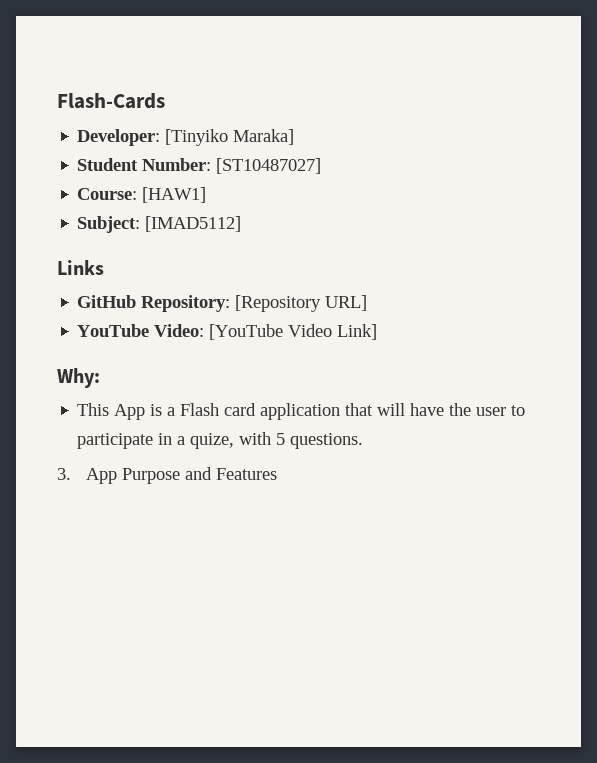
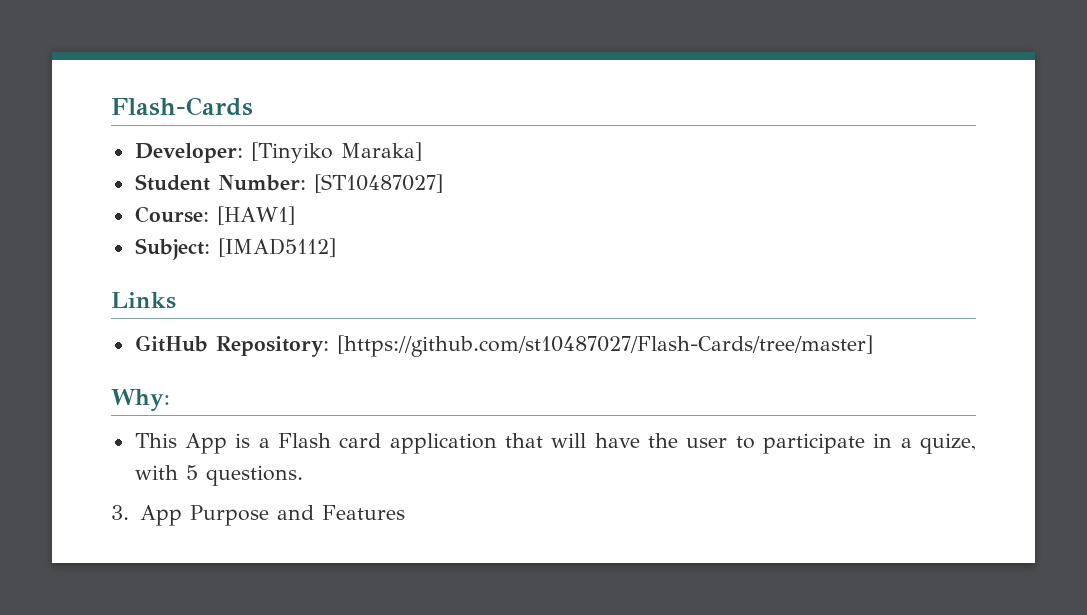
[235,295,368,312] [77,324,378,340] [Repository URL] // YouTube Video: [YouTube Video Link] -> [336,335,873,357] [https://github.com/st10487027/Flash-Cards/tree/master]

